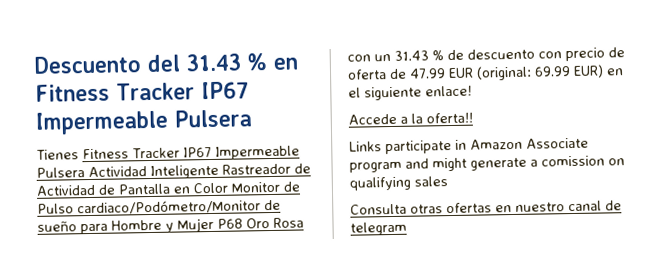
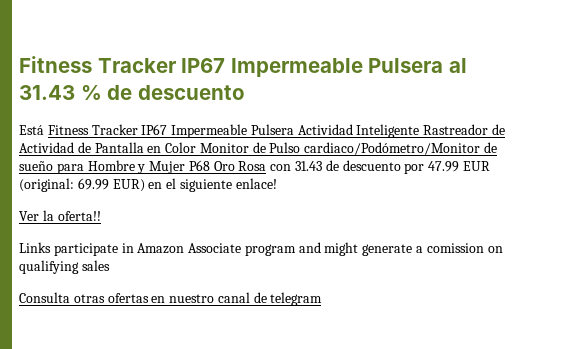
[34,53,298,74] [35,81,249,102] [35,109,252,135] [36,149,79,160] Descuento del 31.43 % en Fitness Tracker IP67 Impermeable Pulsera // Tienes -> [19,56,467,77] [19,85,245,100] [19,125,44,135] Fitness Tracker IP67 Impermeable Pulsera al 31.43 % de descuento // Está
[374,47,625,62] [347,68,407,80] un 31.43 % de descuento con precio de oferta de -> [295,160,425,174] 31.43 de descuento por
[348,113,408,125] Accede a -> [19,211,39,221] Ver

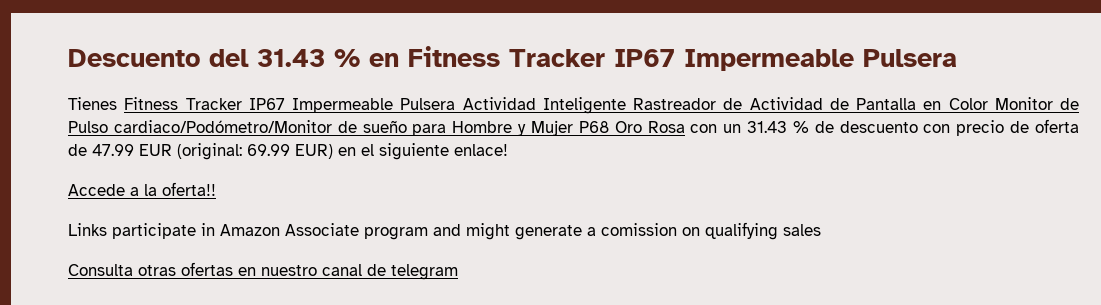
[19,56,467,77] [19,85,245,100] [19,125,44,135] Fitness Tracker IP67 Impermeable Pulsera al 31.43 % de descuento // Está -> [68,46,957,71] [68,97,117,110] Descuento del 31.43 % en Fitness Tracker IP67 Impermeable Pulsera // Tienes
[295,160,425,174] 31.43 de descuento por -> [723,119,1080,136] [68,144,87,156] un 31.43 % de descuento con precio de oferta de
[19,211,39,221] Ver -> [68,184,139,196] Accede a

